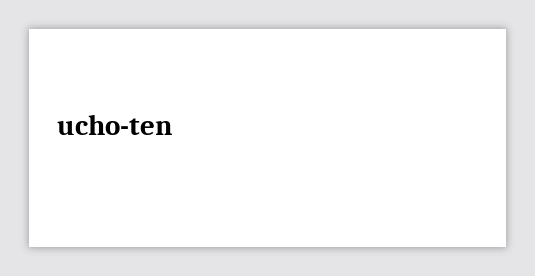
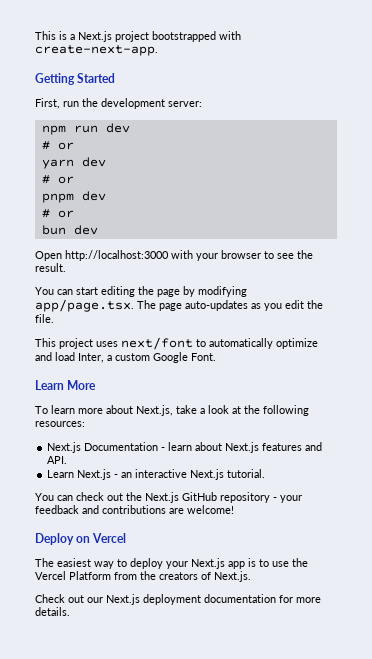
[57,114,173,135] ucho-ten -> [35,31,241,42] [35,45,158,56] [35,73,116,85] [35,98,202,109] [41,123,130,135] [41,141,74,150] [41,157,106,169] [41,175,74,184] [41,191,106,203] [41,209,74,218] [41,225,98,235] [35,250,313,261] [35,263,66,272] [35,286,247,297] [35,299,323,312] [35,314,54,323] [35,337,318,350] [35,352,216,363] [35,380,97,390] [35,405,309,416] [35,421,85,427] [47,442,323,453] [47,456,68,464] [47,469,266,480] [35,492,302,503] [35,505,234,514] [35,533,127,545] [35,558,308,569] [35,571,251,582] [35,594,321,605] [35,607,70,616] This is a Next.js project bootstrapped with create-next-app. // Getting Started // First, run the development server: // npm run dev // # or // yarn dev // # or // pnpm dev // # or // bun dev // Open http://localhost:3000 with your browser to see the result. // You can start editing the page by modifying app/page.tsx. The page auto-updates as you edit the file. // This project uses next/font to automatically optimize and load Inter, a custom Google Font. // Learn More // To learn more about Next.js, take a look at the following resources: // Next.js Documentation - learn about Next.js features and API. // Learn Next.js - an interactive Next.js tutorial. // You can check out the Next.js GitHub repository - your feedback and contributions are welcome! // Deploy on Vercel // The easiest way to deploy your Next.js app is to use the Vercel Platform from the creators of Next.js. // Check out our Next.js deployment documentation for more details.

